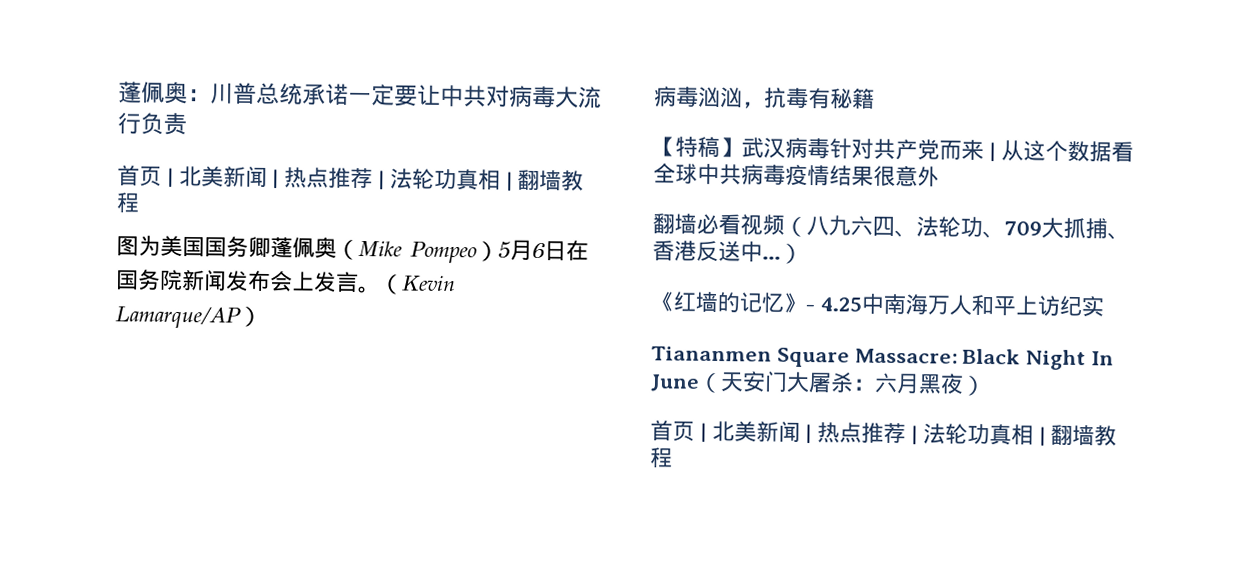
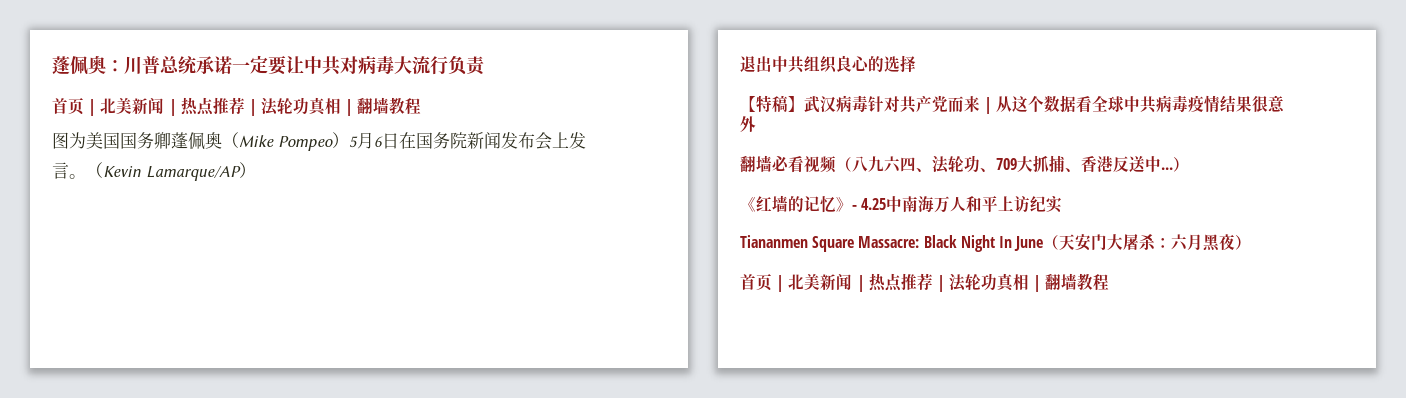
[654,85,875,110] 病毒汹汹，抗毒有秘籍 -> [740,55,916,74] 退出中共组织良心的选择

